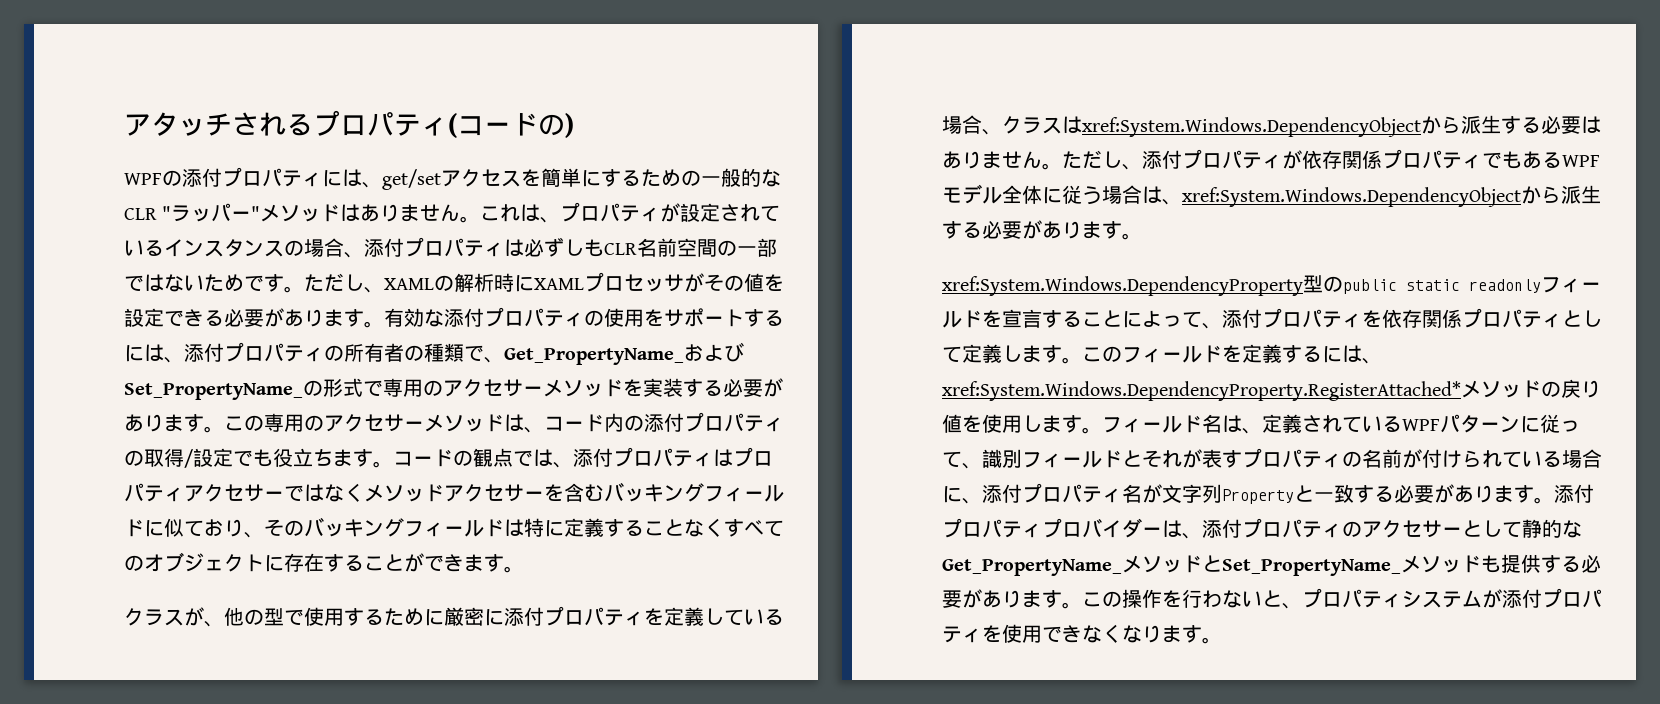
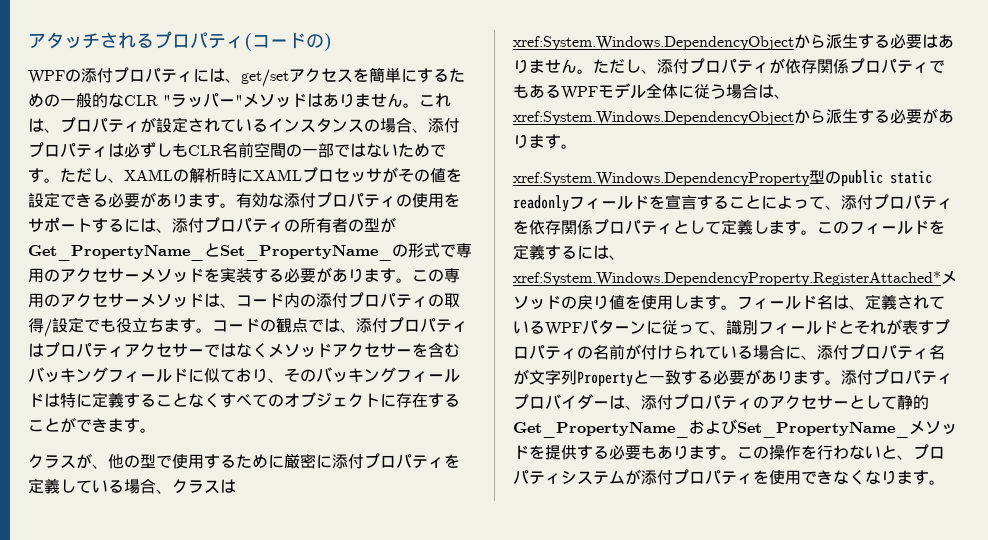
[424,342,744,365] 種類で、Get_PropertyName_および -> [364,217,396,233] [28,243,220,261] 型がGet_PropertyName_と
[1562,520,1582,538] [942,555,1222,576] なGet_PropertyName_メソッドと -> [513,419,737,438] Get_PropertyName_および
[1481,555,1501,573] も -> [529,445,545,459] を
[962,589,982,608] が -> [641,445,657,459] も

